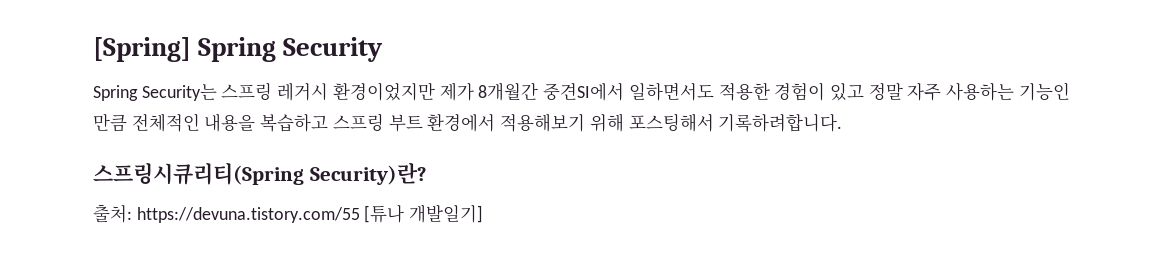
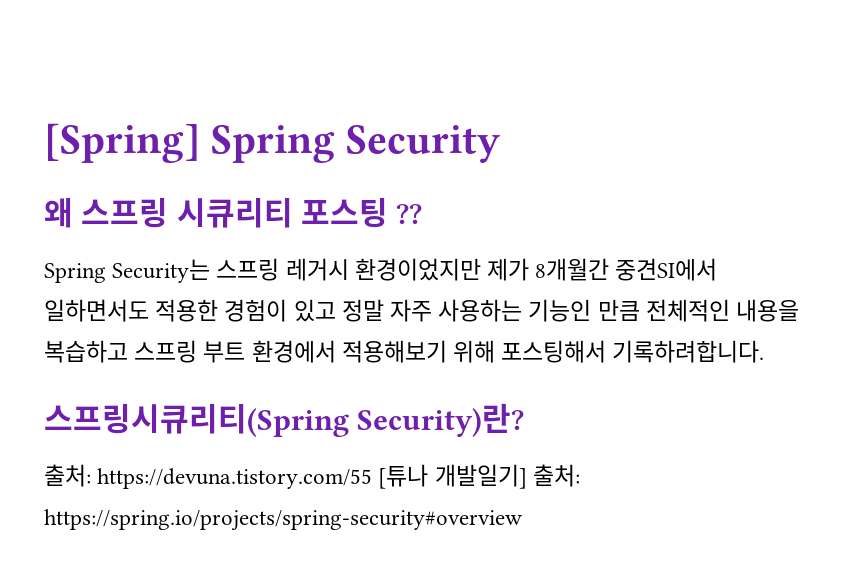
(384, 49) none -> [44,197,423,228] // 왜 스프링 시큐리티 포스팅 ??
(484, 213) none -> [532,464,580,487] [44,509,523,531] 출처: https://spring.io/projects/spring-security#overview

